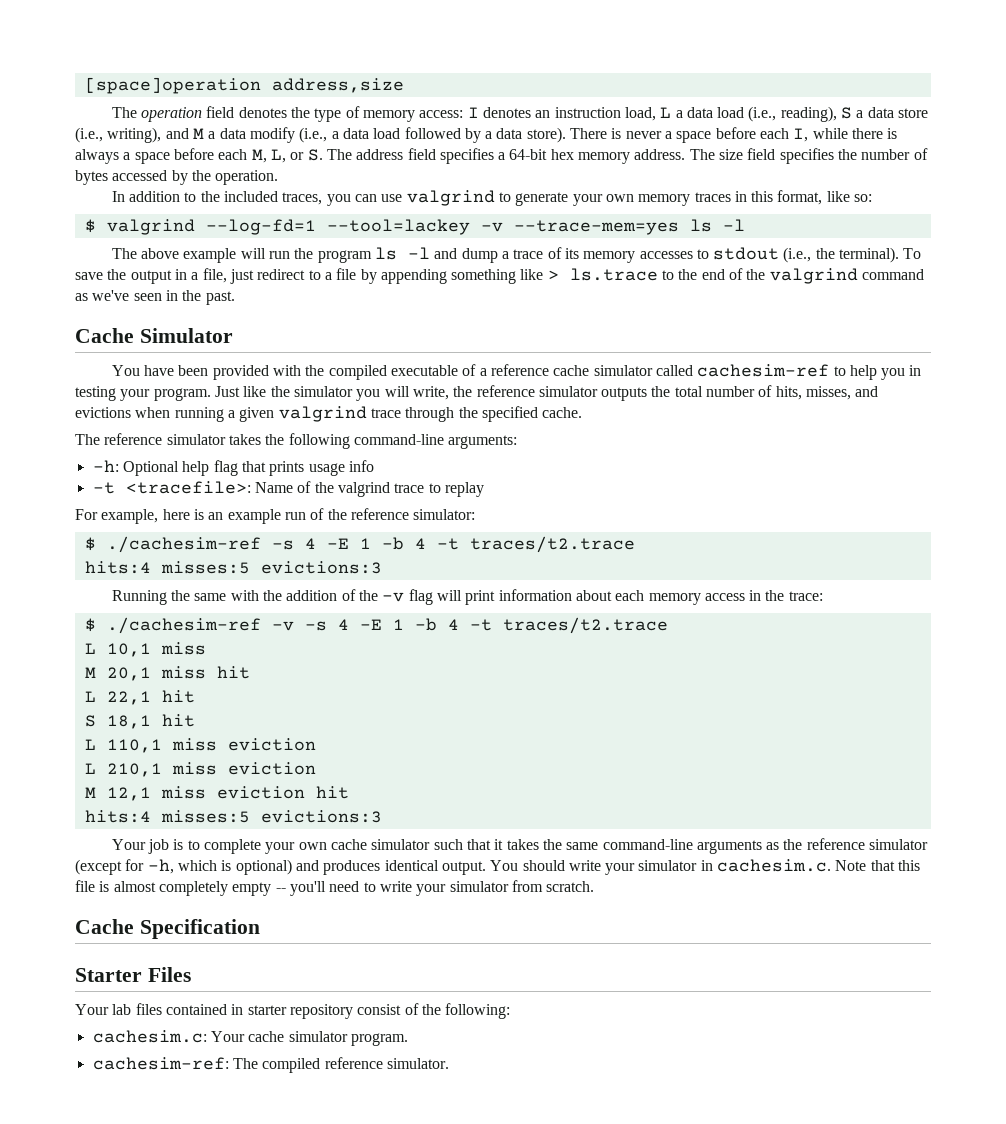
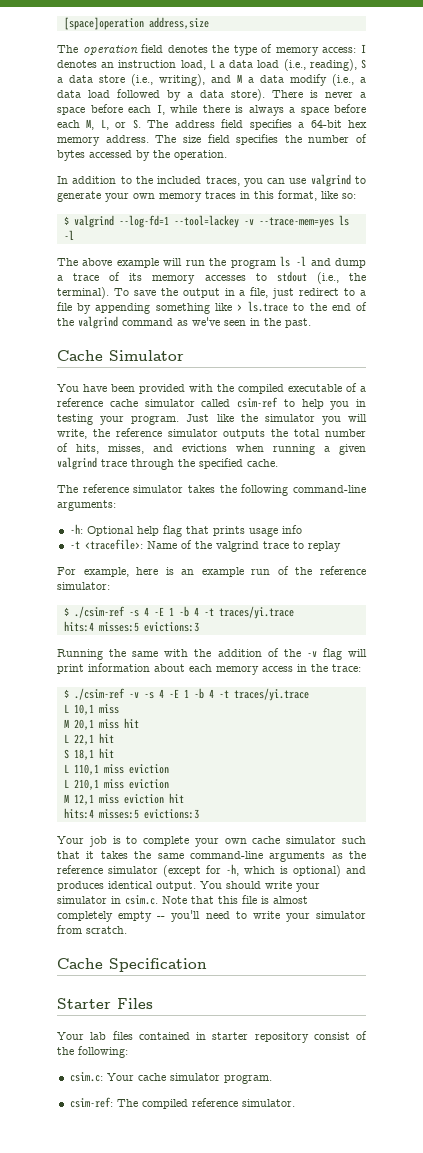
[697,364,830,377] cachesim-ref -> [237,397,278,408] csim-ref
[106,536,635,553] ./cachesim-ref -s 4 -E 1 -b 4 -t traces/t2.trace -> [73,606,294,619] ./csim-ref -s 4 -E 1 -b 4 -t traces/yi.trace
[106,617,261,634] ./cachesim-ref -> [73,688,125,700] ./csim-ref
[502,617,668,634] traces/t2.trace -> [233,688,309,701] traces/yi.trace
[717,859,832,872] cachesim.c. -> [125,895,158,905] csim.c.
[92,1030,207,1043] cachesim.c: -> [69,1072,103,1082] csim.c:
[92,1057,229,1070] cachesim-ref: -> [69,1097,113,1108] csim-ref:

